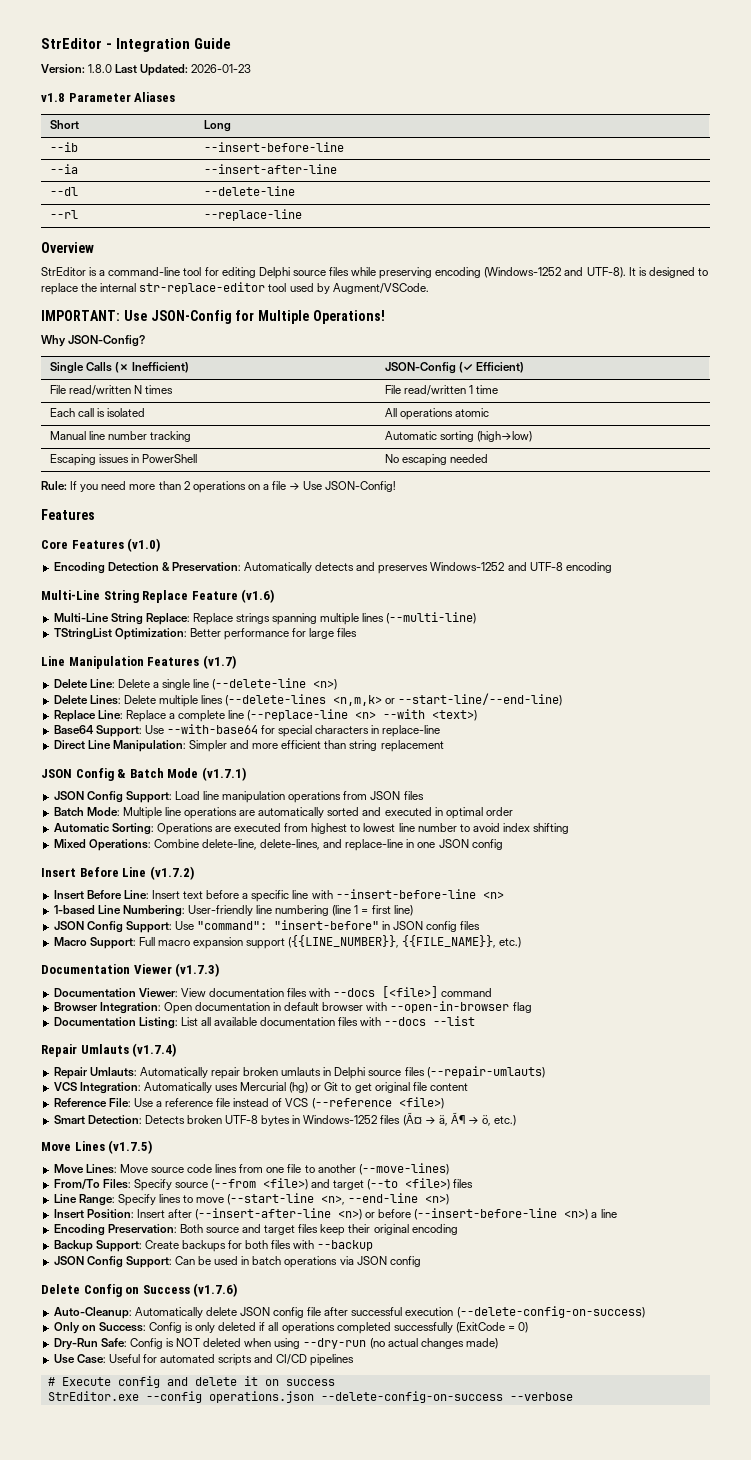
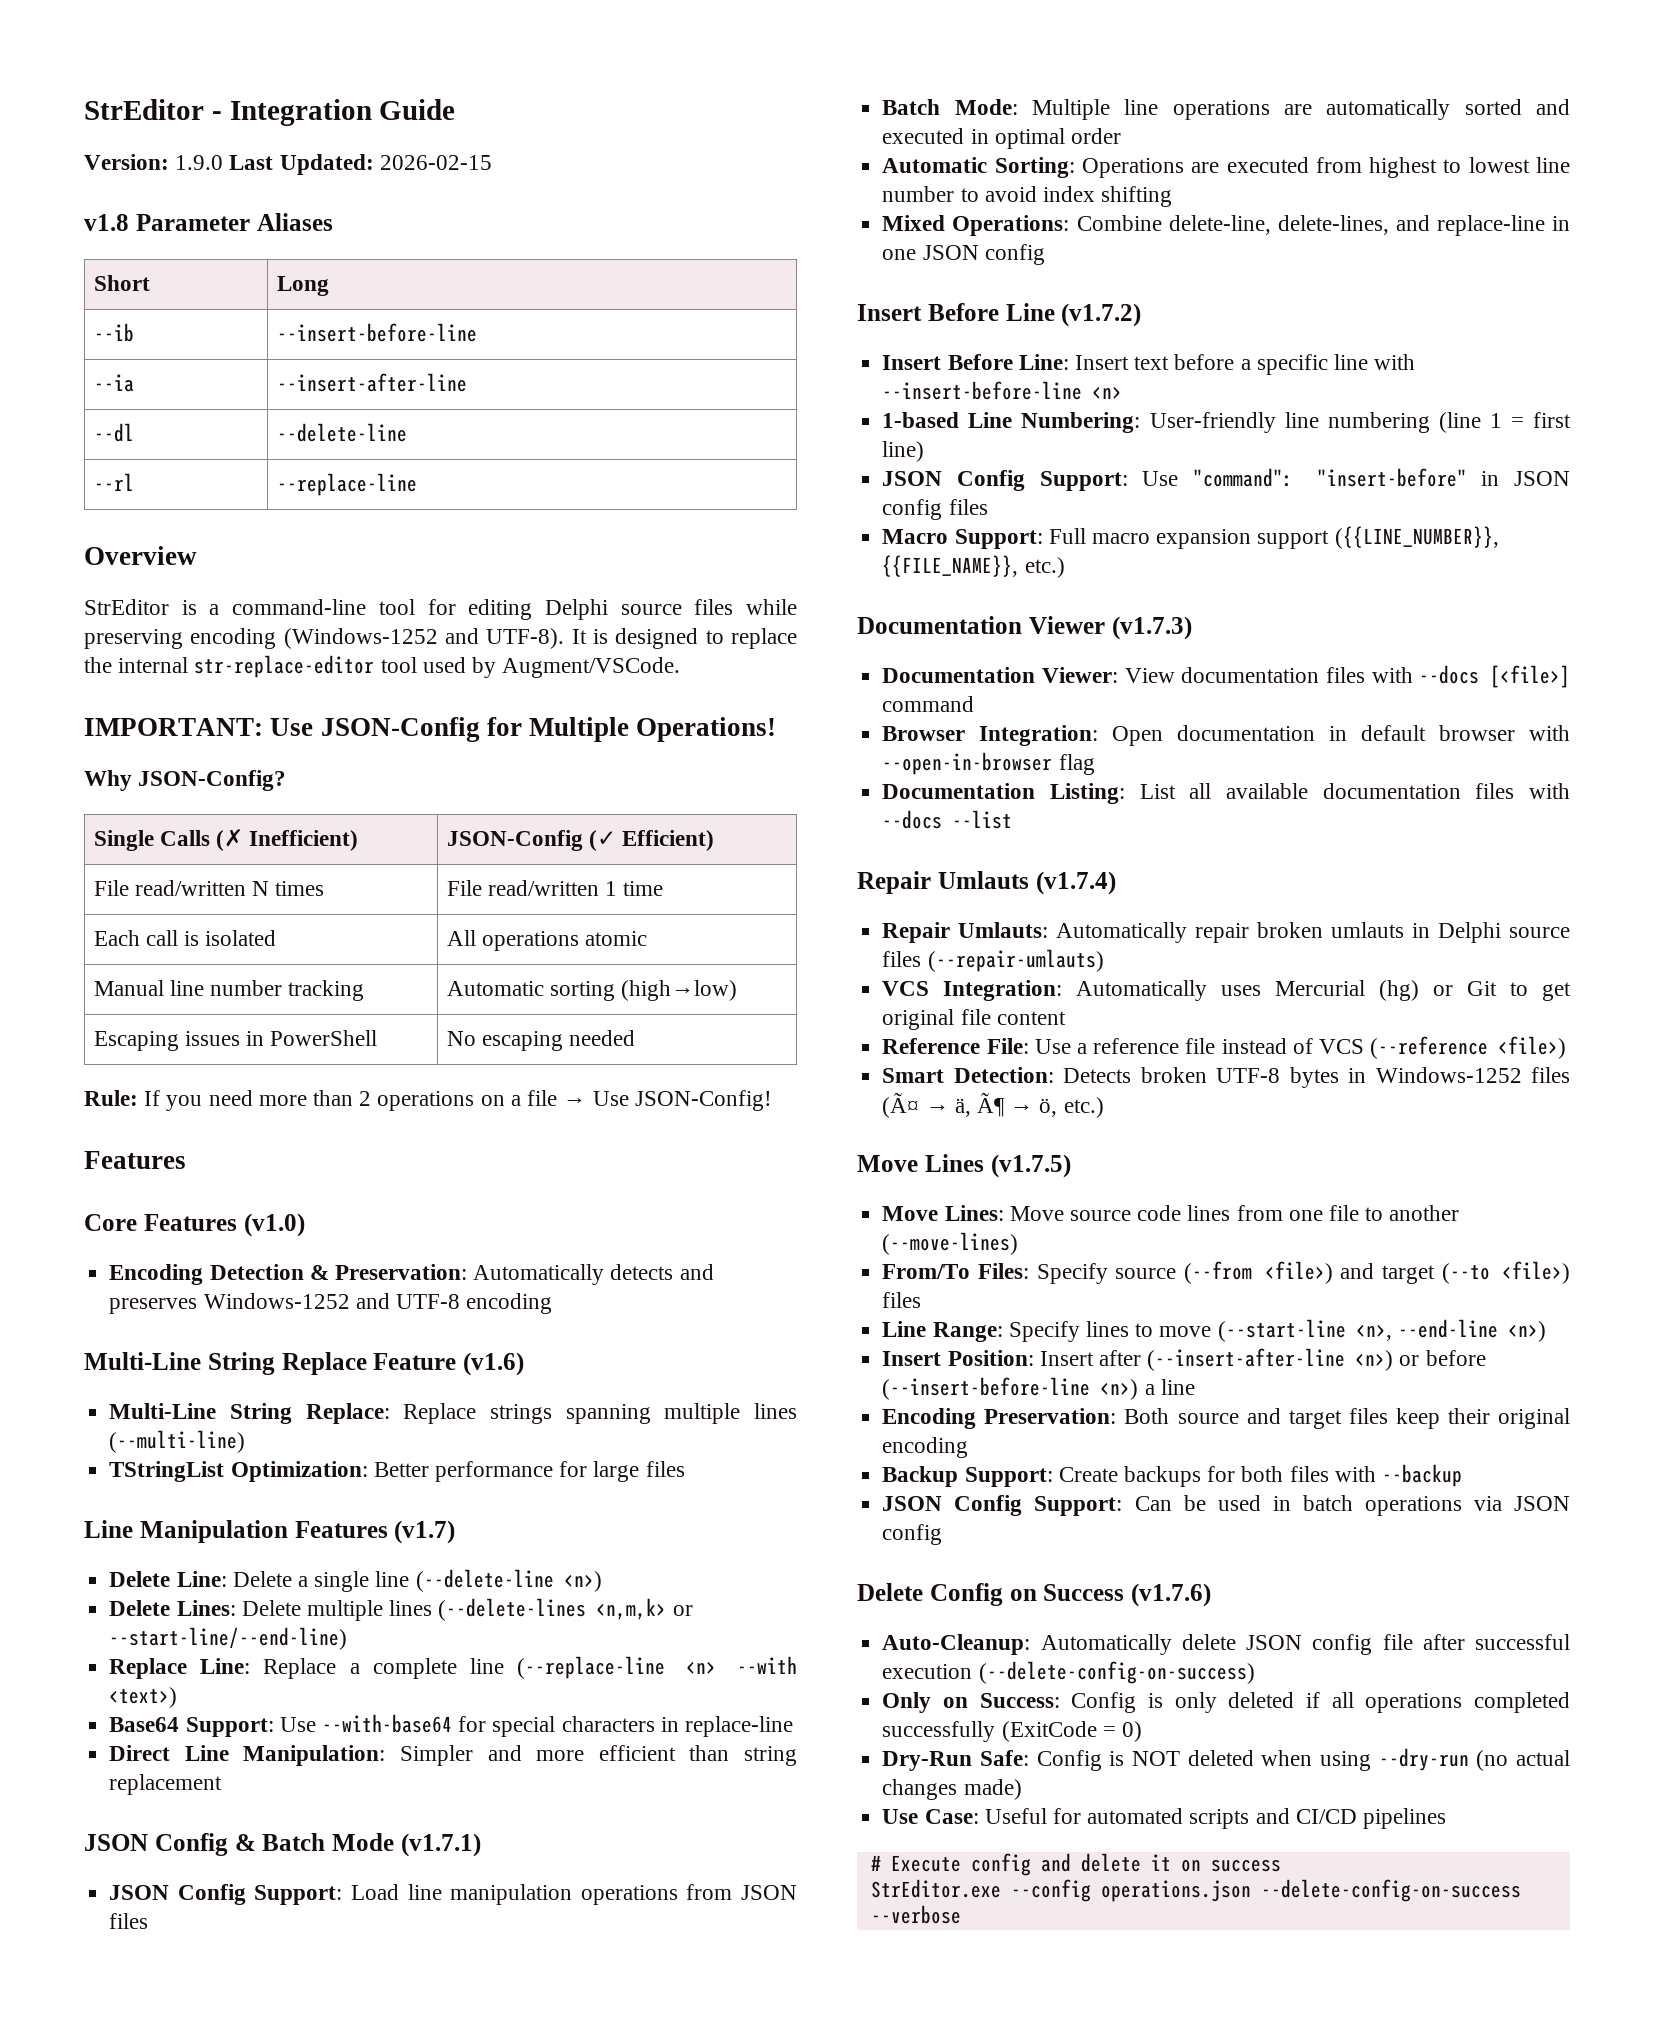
[88,64,113,73] 1.8.0 -> [175,155,224,170] 1.9.0
[191,64,252,73] 2026-01-23 -> [379,155,492,170] 2026-02-15

